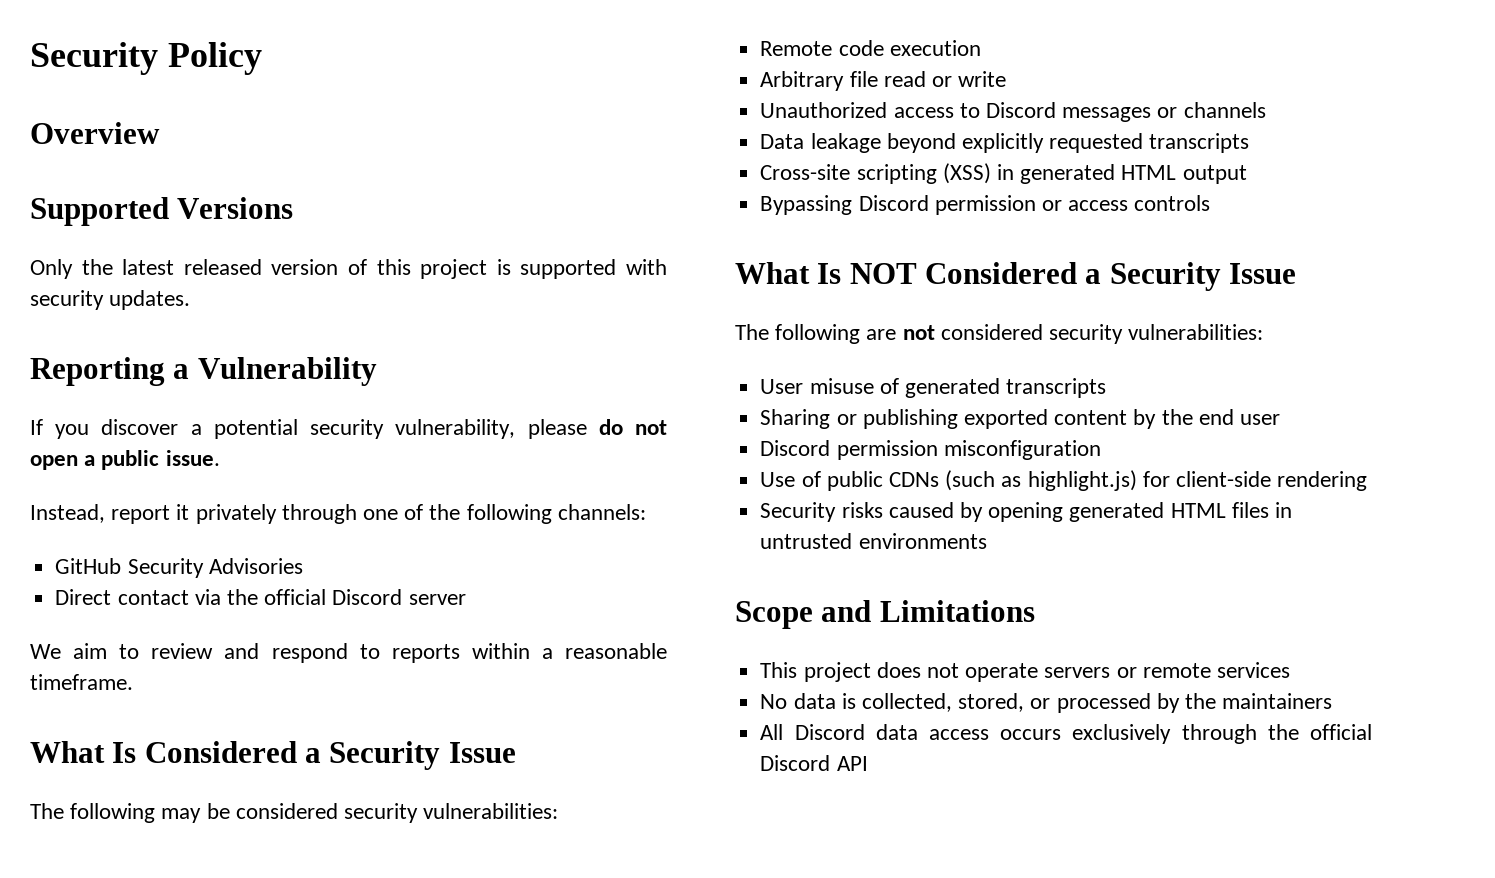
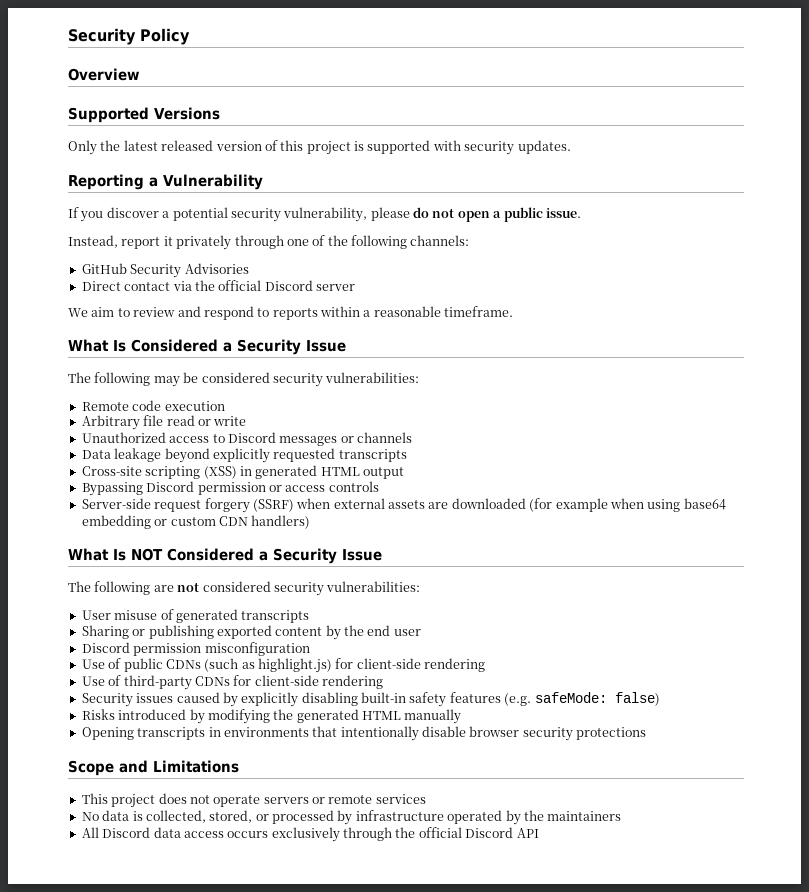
(1211, 203) none -> [81,498,726,513] [81,515,311,529] // Server-side request forgery (SSRF) when external assets are downloaded (for example when using base64 embedding or custom CDN handlers)
[760,502,883,522] // Security risks -> [81,675,383,690] [81,693,174,707] // Use of third-party CDNs for client-side rendering // Security issues
[988,502,1292,522] [760,533,987,549] opening generated HTML files in untrusted environments -> [241,692,660,707] [81,709,462,724] [81,726,647,741] explicitly disabling built-in safety features (e.g. safeMode: false) // Risks introduced by modifying the generated HTML manually // Opening transcripts in environments that intentionally disable browser security protections
(1180, 703) none -> [355,810,521,825] infrastructure operated by

